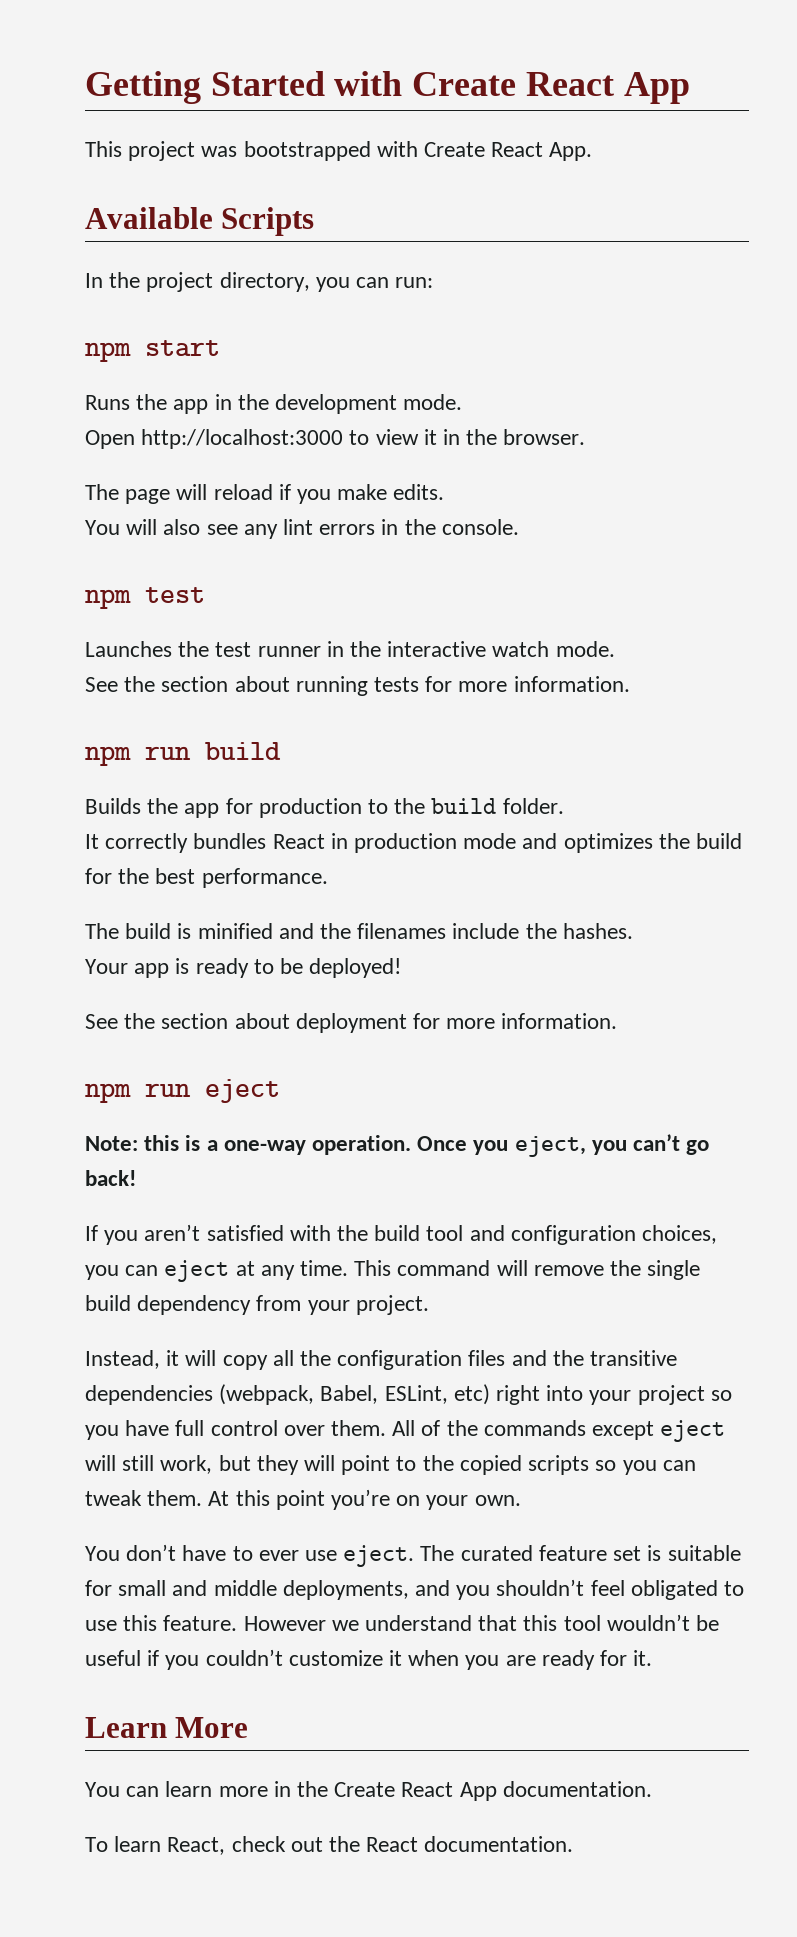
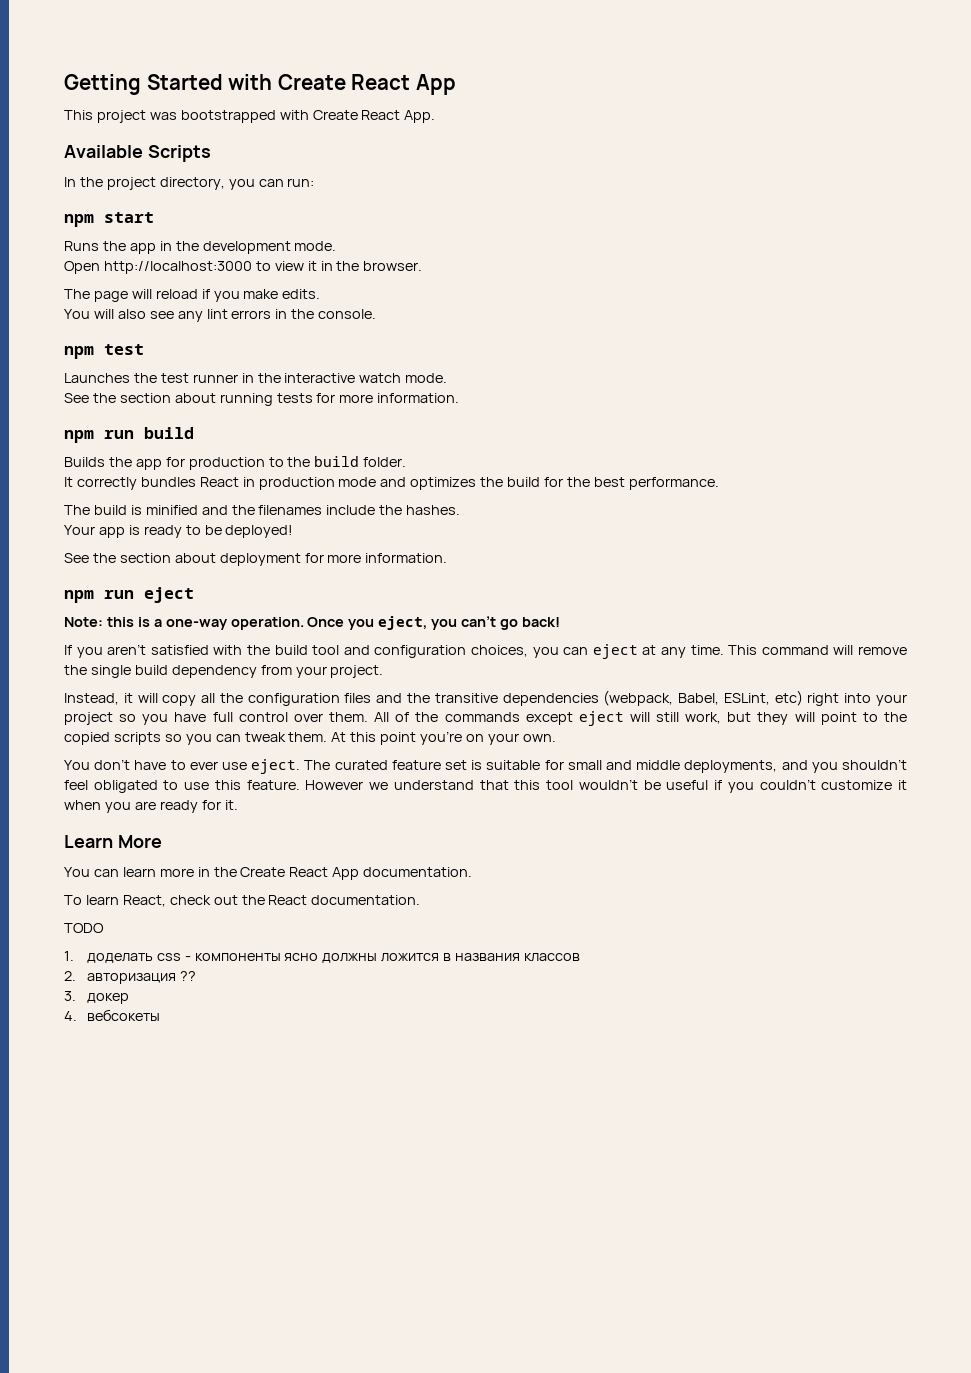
(574, 1844) none -> [64,923,104,933] [64,951,581,963] [64,971,196,984] [64,991,129,1004] [64,1009,160,1021] // TODO // 1. доделать css - компоненты ясно должны ложится в названия классов // 2. авторизация ?? // 3. докер // 4. вебсокеты

